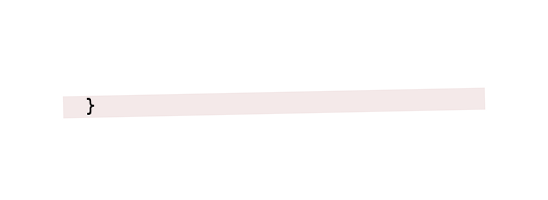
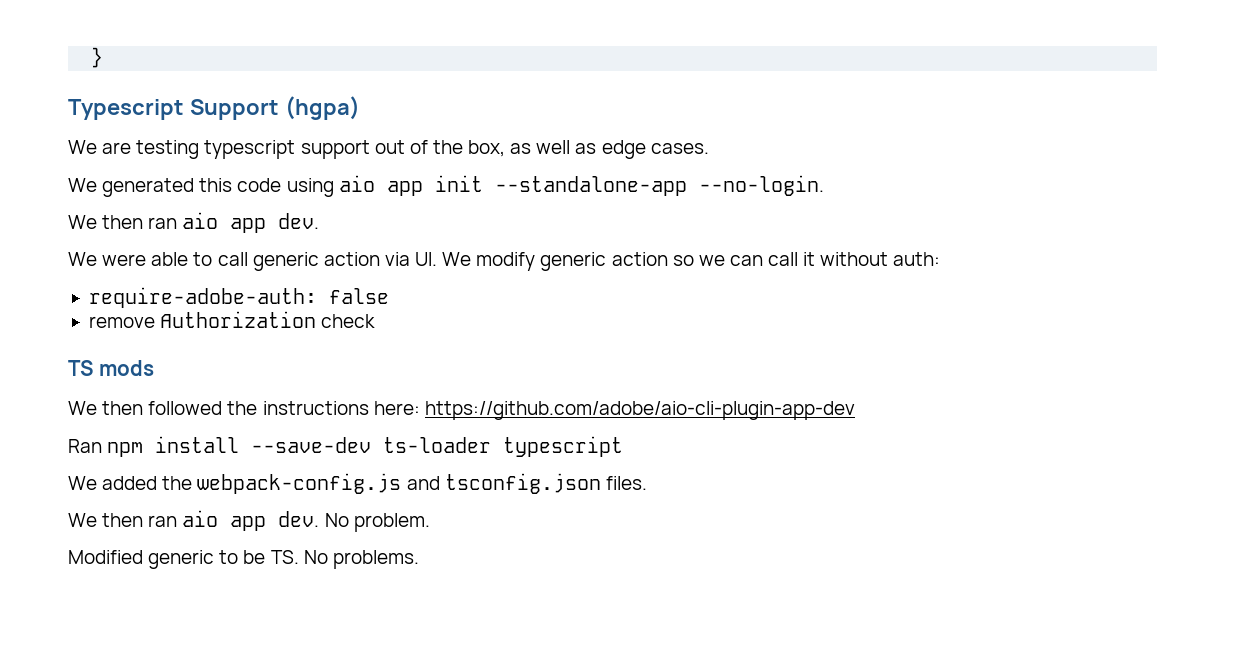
(97, 106) none -> [68,96,360,120] [68,140,709,159] [68,175,824,197] [68,212,320,233] [68,252,941,271] [88,287,389,308] [88,311,376,328] [68,360,154,376] [68,401,855,420] [68,436,624,457] [68,473,647,494] [68,510,430,532] [68,550,419,569] // Typescript Support (hgpa) // We are testing typescript support out of the box, as well as edge cases. // We generated this code using aio app init --standalone-app --no-login. // We then ran aio app dev. // We were able to call generic action via UI. We modify generic action so we can call it without auth: // require-adobe-auth: false // remove Authorization check // TS mods // We then followed the instructions here: https://github.com/adobe/aio-cli-plugin-app-dev // Ran npm install --save-dev ts-loader typescript // We added the webpack-config.js and tsconfig.json files. // We then ran aio app dev. No problem. // Modified generic to be TS. No problems.

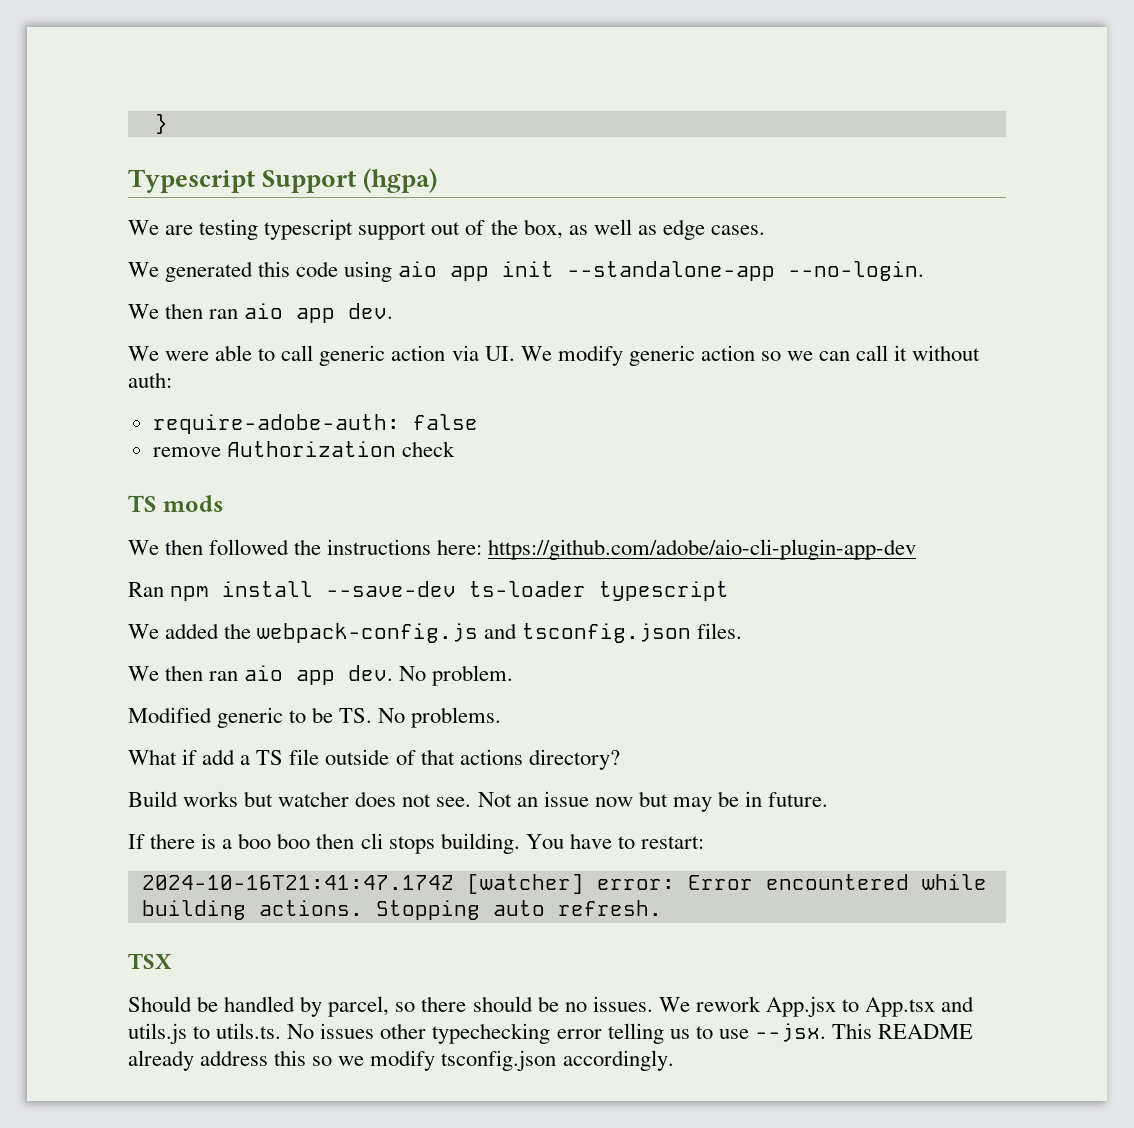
(419, 559) none -> [128,749,620,770] [128,791,829,812] [128,833,704,854] [141,874,987,894] [141,900,662,920] [128,953,172,969] [128,996,975,1017] [128,1023,974,1044] [128,1050,674,1071] // What if add a TS file outside of that actions directory? // Build works but watcher does not see. Not an issue now but may be in future. // If there is a boo boo then cli stops building. You have to restart: // 2024-10-16T21:41:47.174Z [watcher] error: Error encountered while building actions. Stopping auto refresh. // TSX // Should be handled by parcel, so there should be no issues. We rework App.jsx to App.tsx and utils.js to utils.ts. No issues other typechecking error telling us to use --jsx. This README already address this so we modify tsconfig.json accordingly.

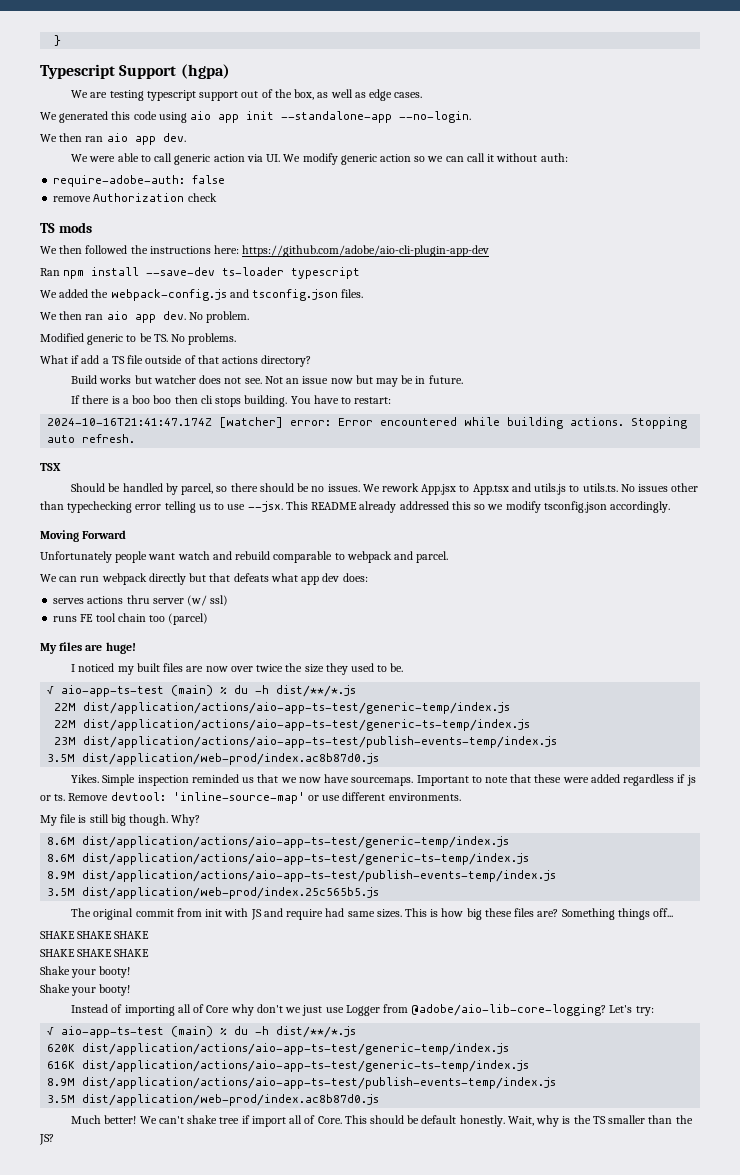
(427, 1031) none -> [40,501,64,510] than
[200,1050,269,1066] address -> [399,501,449,510] addressed
(674, 1060) none -> [40,530,127,542] [40,551,449,563] [40,573,368,585] [53,595,229,606] [53,613,209,625] [40,642,136,654] [71,663,404,675] [47,685,357,697] [54,702,511,714] [54,719,531,731] [54,736,558,748] [47,753,380,765] [71,774,696,786] [40,792,461,804] [40,814,201,826] [47,836,510,848] [47,853,530,865] [47,870,557,882] [47,887,380,899] [71,908,674,920] [40,931,150,939] [40,949,150,957] [40,966,131,978] [40,984,131,996] [71,1004,654,1016] [47,1026,357,1038] [47,1043,510,1055] [47,1060,530,1072] [47,1077,557,1089] [47,1094,380,1106] [71,1115,693,1127] [39,1134,54,1145] // Moving Forward // Unfortunately people want watch and rebuild comparable to webpack and parcel. // We can run webpack directly but that defeats what app dev does: // serves actions thru server (w/ ssl) // runs FE tool chain too (parcel) // My files are huge! // I noticed my built files are now over twice the size they used to be. // √ aio-app-ts-test (main) % du -h dist/**/*.js // 22M dist/application/actions/aio-app-ts-test/generic-temp/index.js // 22M dist/application/actions/aio-app-ts-test/generic-ts-temp/index.js // 23M dist/application/actions/aio-app-ts-test/publish-events-temp/index.js // 3.5M dist/application/web-prod/index.ac8b87d0.js // Yikes. Simple inspection reminded us that we now have sourcemaps. Important to note that these were added regardless if js or ts. Remove devtool: 'inline-source-map' or use different environments. // My file is still big though. Why? // 8.6M dist/application/actions/aio-app-ts-test/generic-temp/index.js // 8.6M dist/application/actions/aio-app-ts-test/generic-ts-temp/index.js // 8.9M dist/application/actions/aio-app-ts-test/publish-events-temp/index.js // 3.5M dist/application/web-prod/index.25c565b5.js // The original commit from init with JS and require had same sizes. This is how big these files are? Something things off... // SHAKE SHAKE SHAKE // SHAKE SHAKE SHAKE // Shake your booty! // Shake your booty! // Instead of importing all of Core why don't we just use Logger from @adobe/aio-lib-core-logging? Let's try: // √ aio-app-ts-test (main) % du -h dist/**/*.js // 620K dist/application/actions/aio-app-ts-test/generic-temp/index.js // 616K dist/application/actions/aio-app-ts-test/generic-ts-temp/index.js // 8.9M dist/application/actions/aio-app-ts-test/publish-events-temp/index.js // 3.5M dist/application/web-prod/index.ac8b87d0.js // Much better! We can't shake tree if import all of Core. This should be default honestly. Wait, why is the TS smaller than the JS?

